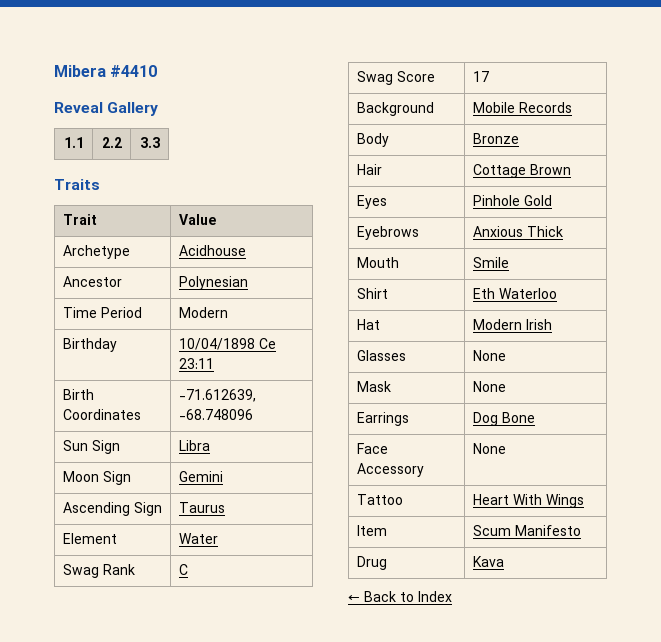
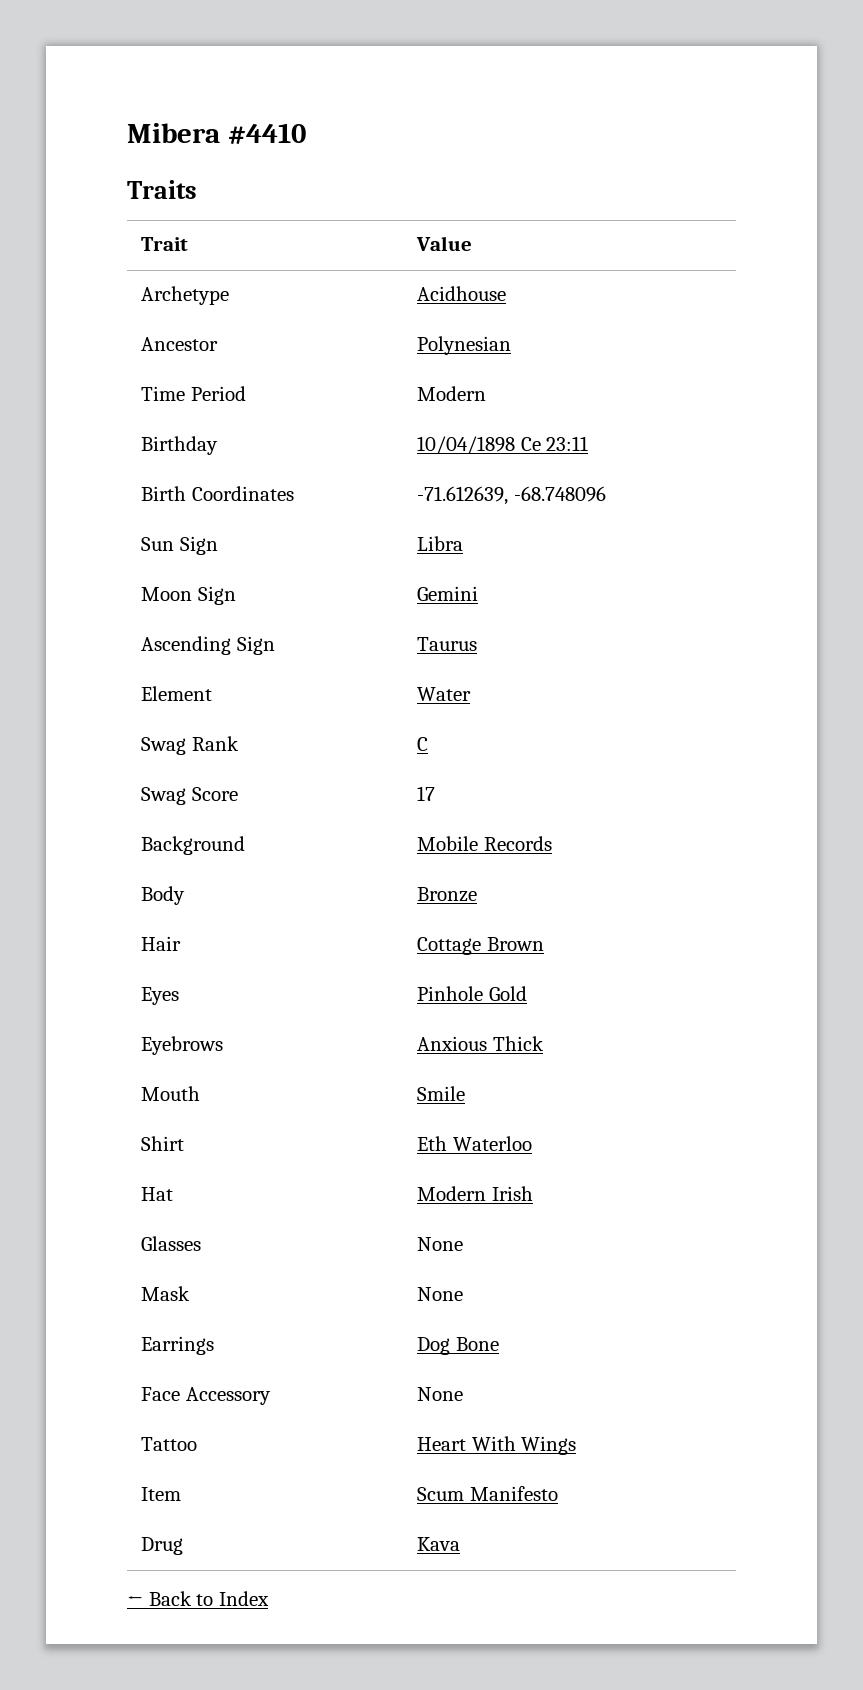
[54,102,159,116] [63,137,84,148] [101,137,122,148] [139,137,160,148] // Reveal Gallery // 1.1 | 2.2 | 3.3 -> (306, 133) none

